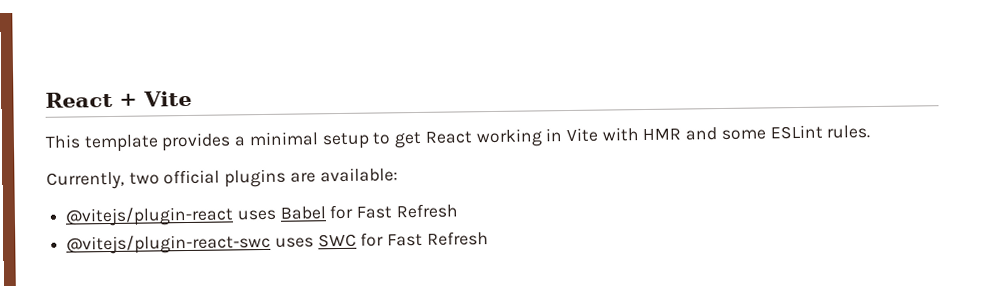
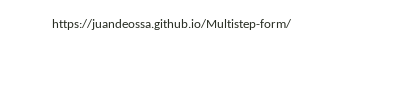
[45,90,192,108] [45,124,871,153] [46,167,398,190] [65,203,458,227] [66,231,489,255] React + Vite // This template provides a minimal setup to get React working in Vite with HMR and some ESLint rules. // Currently, two official plugins are available: // @vitejs/plugin-react uses Babel for Fast Refresh // @vitejs/plugin-react-swc uses SWC for Fast Refresh -> [52,19,292,30] https://juandeossa.github.io/Multistep-form/

